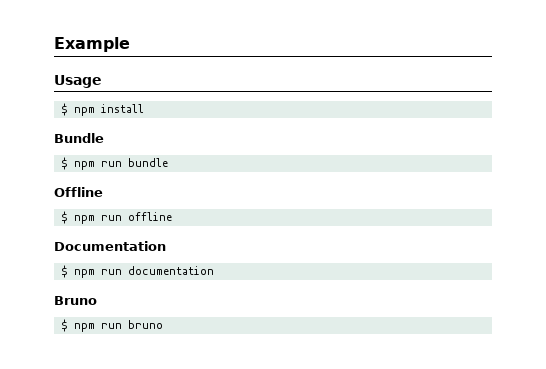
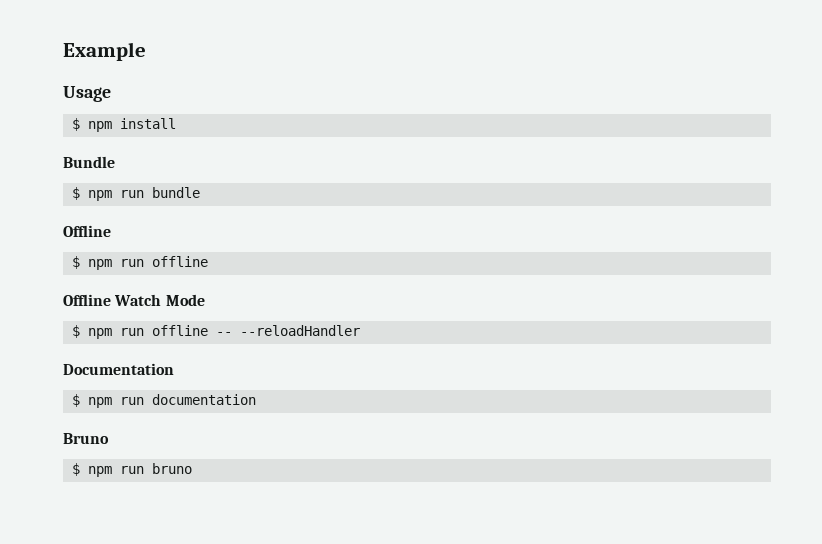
(172, 216) none -> [63,294,205,306] [71,325,360,339] // Offline Watch Mode // $ npm run offline -- --reloadHandler

